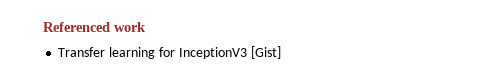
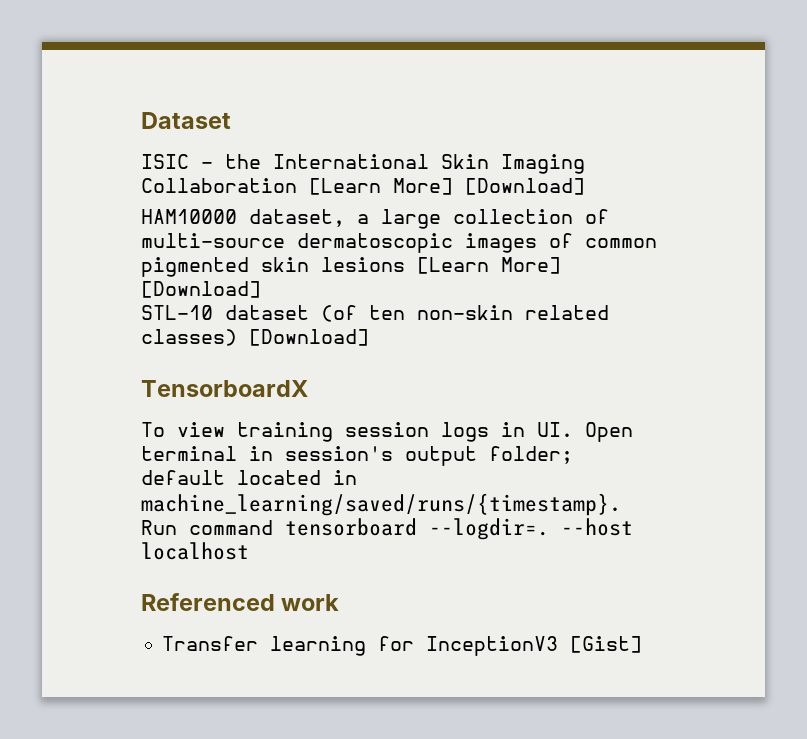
(43, 27) none -> [141,112,231,129] [141,154,585,174] [141,178,585,195] [141,209,609,229] [141,233,657,253] [141,257,561,277] [141,281,261,298] [141,305,609,322] [141,329,369,346] [141,380,308,397] [141,422,633,442] [141,446,573,466] [141,470,357,485] [141,493,621,516] [141,518,633,540] [141,542,249,560] Dataset // ISIC - the International Skin Imaging Collaboration [Learn More] [Download] // HAM10000 dataset, a large collection of multi-source dermatoscopic images of common pigmented skin lesions [Learn More] [Download] // STL-10 dataset (of ten non-skin related classes) [Download] // TensorboardX // To view training session logs in UI. Open terminal in session's output folder; default located in machine_learning/saved/runs/{timestamp}. Run command tensorboard --logdir=. --host localhost //

